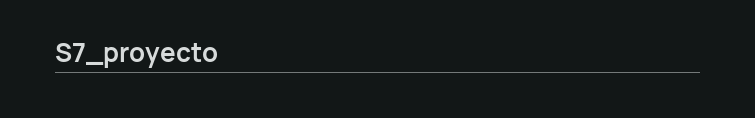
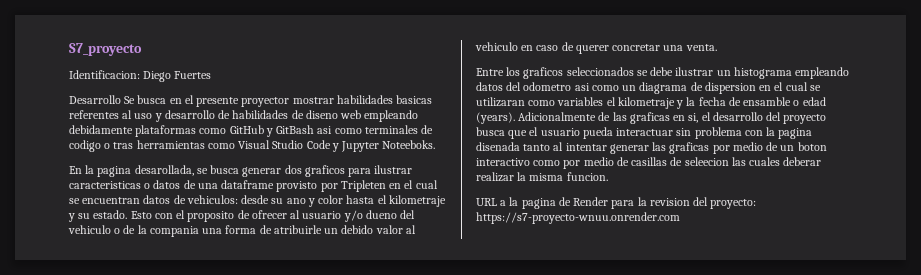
(218, 55) none -> [69,70,212,82] [69,95,433,107] [69,110,419,122] [69,125,434,137] [69,140,436,152] [69,165,413,177] [69,180,438,192] [69,195,446,207] [68,210,416,222] [68,225,416,237] [475,42,717,54] [476,67,850,79] [476,82,821,94] [476,97,826,109] [476,112,827,124] [476,127,813,139] [476,142,827,154] [476,157,822,169] [476,172,608,182] [476,197,757,209] [476,212,680,224] // Identificacion: Diego Fuertes // Desarrollo Se busca en el presente proyector mostrar habilidades basicas referentes al uso y desarrollo de habilidades de diseno web empleando debidamente plataformas como GitHub y GitBash asi como terminales de codigo o tras herramientas como Visual Studio Code y Jupyter Noteeboks. // En la pagina desarollada, se busca generar dos graficos para ilustrar caracteristicas o datos de una dataframe provisto por Tripleten en el cual se encuentran datos de vehiculos: desde su ano y color hasta el kilometraje y su estado. Esto con el proposito de ofrecer al usuario y/o dueno del vehiculo o de la compania una forma de atribuirle un debido valor al vehiculo en caso de querer concretar una venta. // Entre los graficos seleccionados se debe ilustrar un histograma empleando datos del odometro asi como un diagrama de dispersion en el cual se utilizaran como variables el kilometraje y la fecha de ensamble o edad (years). Adicionalmente de las graficas en si, el desarrollo del proyecto busca que el usuario pueda interactuar sin problema con la pagina disenada tanto al intentar generar las graficas por medio de un boton interactivo como por medio de casillas de seleecion las cuales deberar realizar la misma funcion. // URL a la pagina de Render para la revision del proyecto: https://s7-proyecto-wnuu.onrender.com

